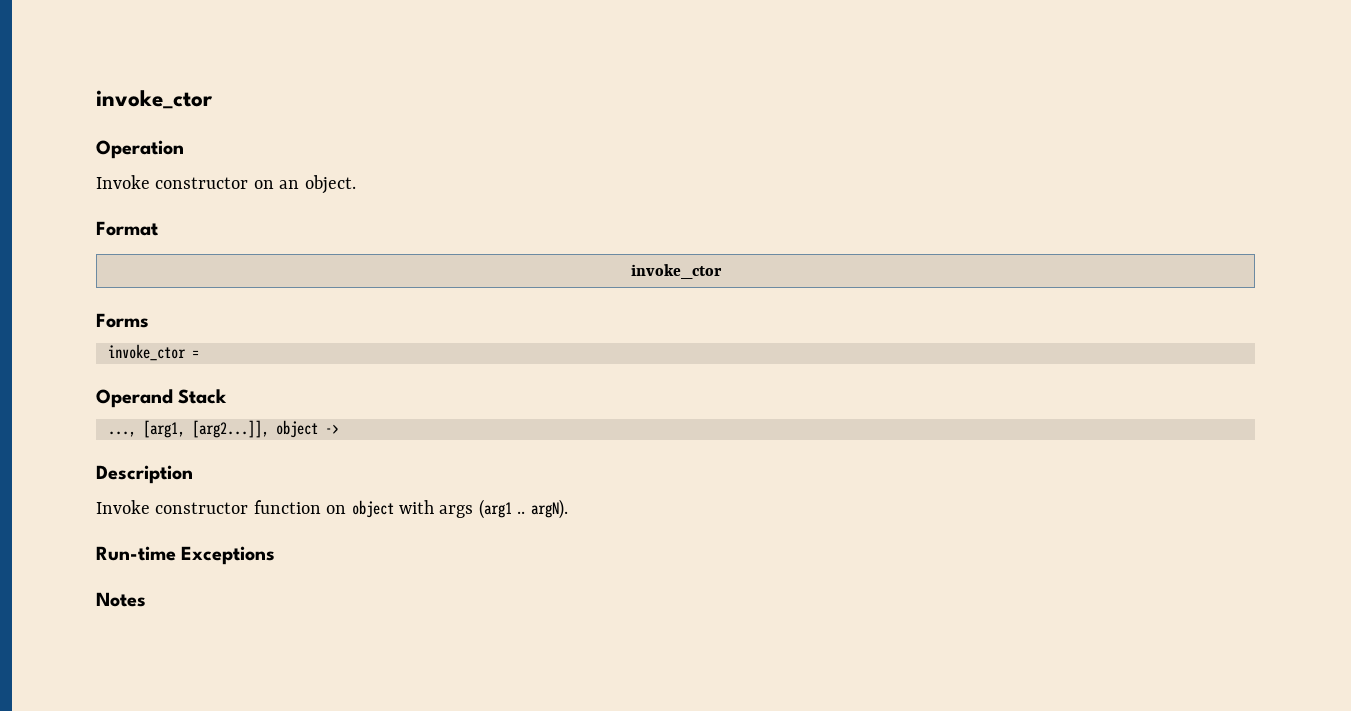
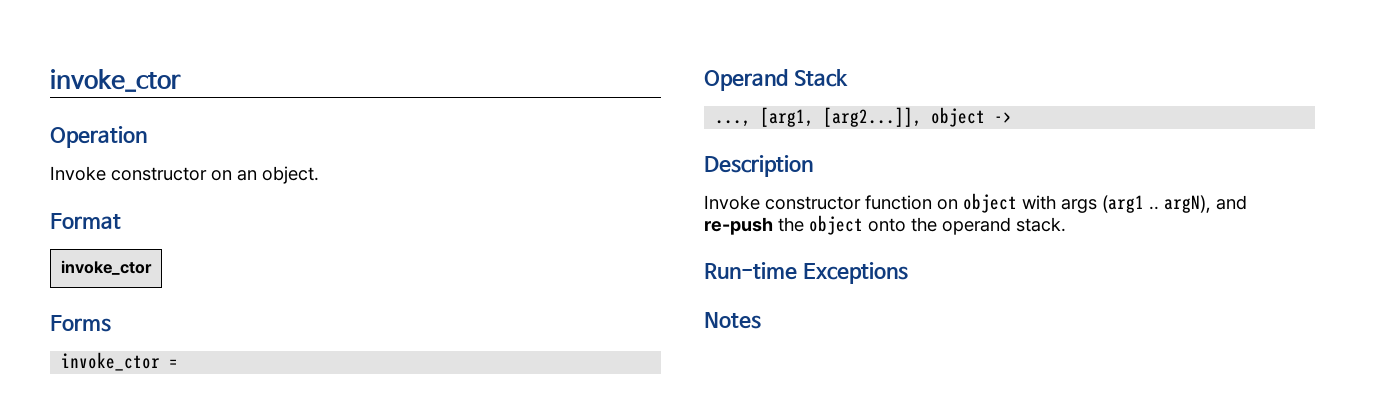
[530,499,568,519] argN). -> [1164,195,1247,213] [704,215,1066,235] argN), and re-push the object onto the operand stack.

